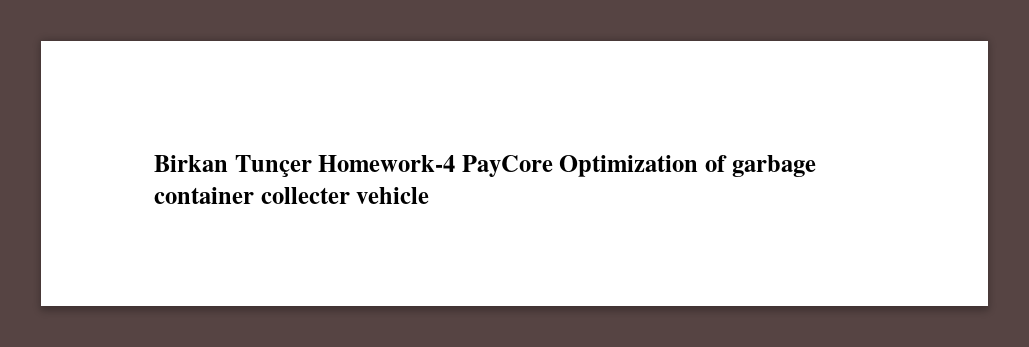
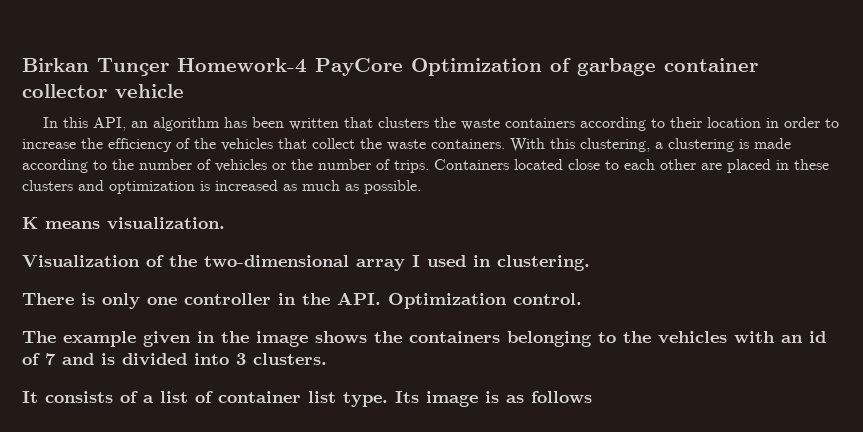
[260,187,350,204] collecter -> [22,84,107,98] collector
(430, 195) none -> [42,117,839,131] [22,138,791,152] [22,159,829,173] [22,180,421,194] [22,217,225,230] [22,255,590,271] [22,292,582,309] [22,331,826,347] [22,353,327,366] [22,391,592,407] // In this API, an algorithm has been written that clusters the waste containers according to their location in order to increase the efficiency of the vehicles that collect the waste containers. With this clustering, a clustering is made according to the number of vehicles or the number of trips. Containers located close to each other are placed in these clusters and optimization is increased as much as possible. // K means visualization. // Visualization of the two-dimensional array I used in clustering. // There is only one controller in the API. Optimization control. // The example given in the image shows the containers belonging to the vehicles with an id of 7 and is divided into 3 clusters. // It consists of a list of container list type. Its image is as follows

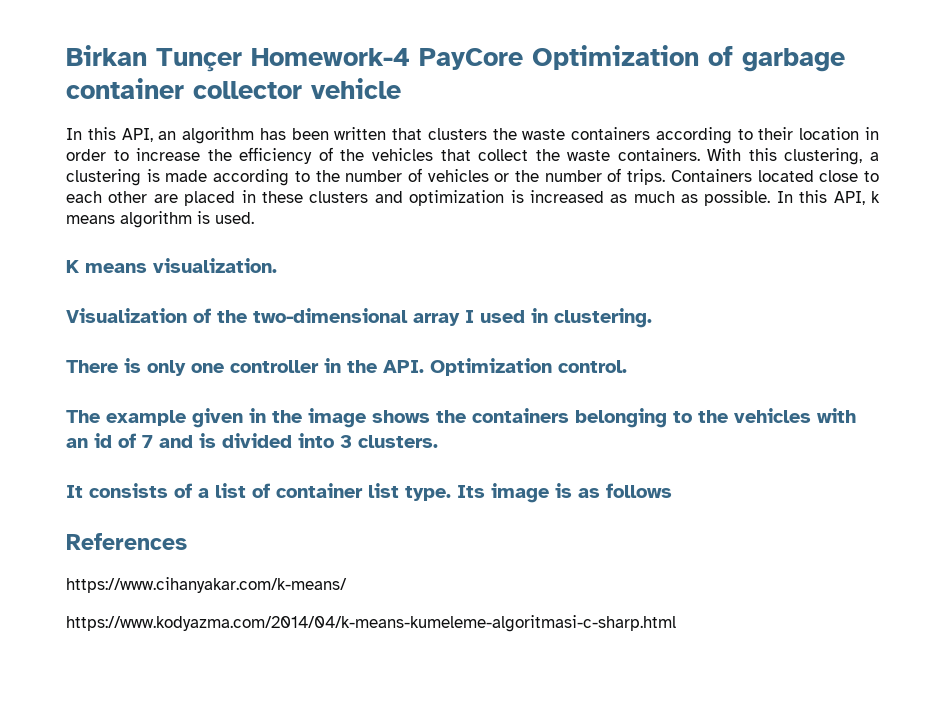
(421, 187) none -> [776,190,881,205] [66,211,254,228] In this API, k means algorithm is used.
(592, 397) none -> [66,533,187,550] [66,577,347,593] [66,615,676,632] // References // https://www.cihanyakar.com/k-means/ // https://www.kodyazma.com/2014/04/k-means-kumeleme-algoritmasi-c-sharp.html

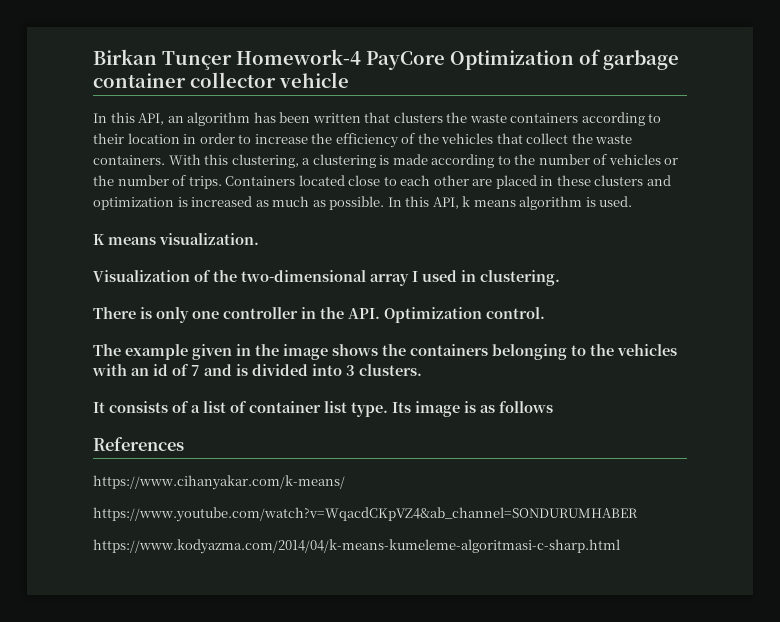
(347, 585) none -> [93,507,638,522] // https://www.youtube.com/watch?v=WqacdCKpVZ4&ab_channel=SONDURUMHABER

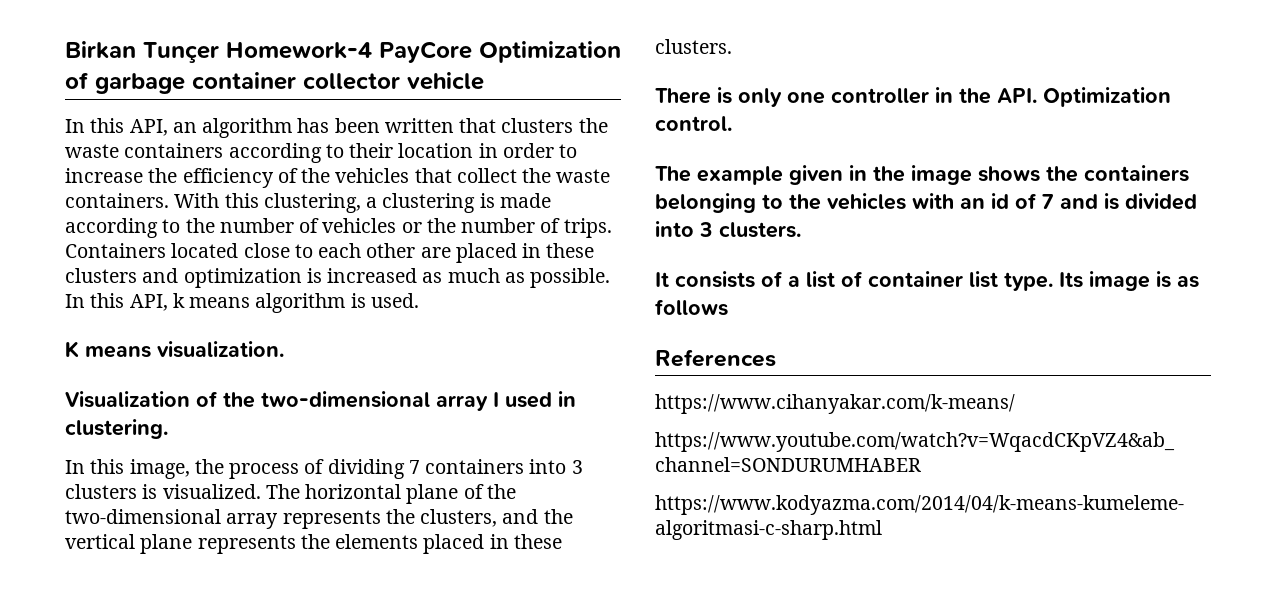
(560, 278) none -> [65,459,583,479] [65,484,516,504] [65,509,573,529] [65,534,562,554] [655,39,732,54] // In this image, the process of dividing 7 containers into 3 clusters is visualized. The horizontal plane of the two-dimensional array represents the clusters, and the vertical plane represents the elements placed in these clusters.

